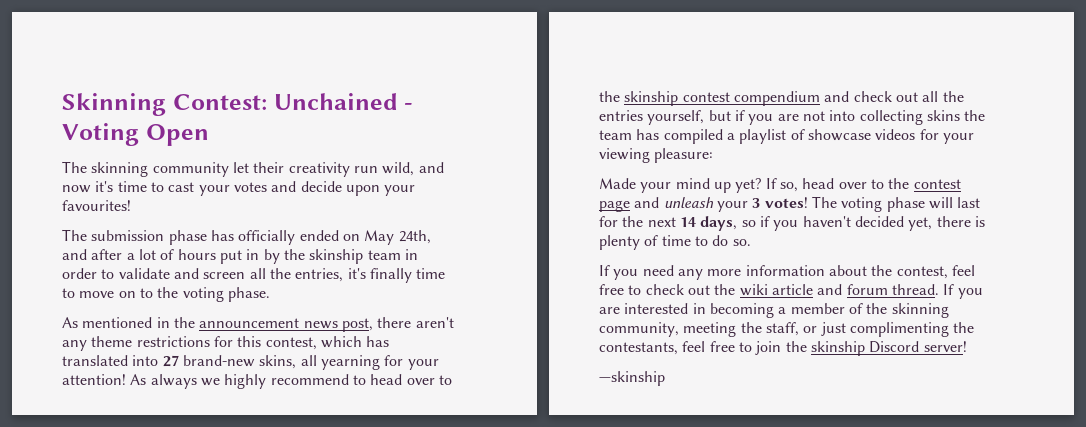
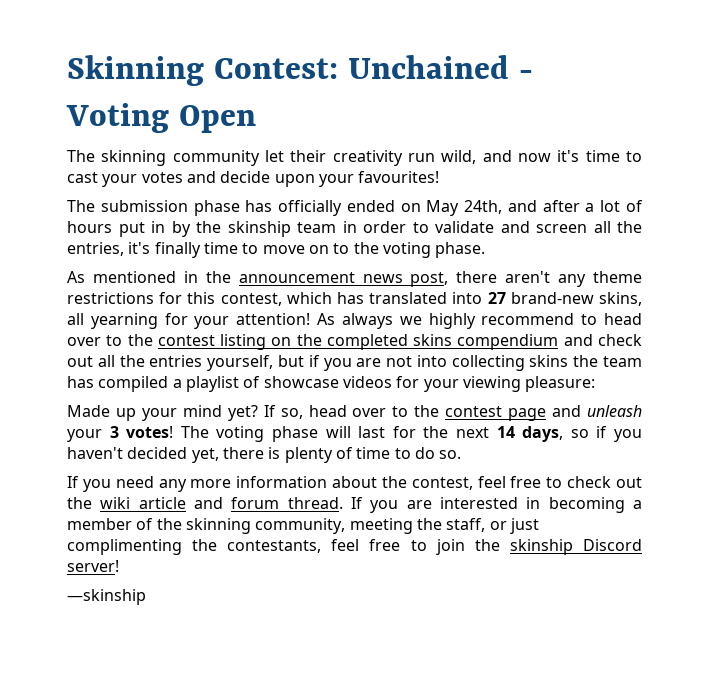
[624,91,730,106] skinship contest -> [157,334,453,350] contest listing on the completed skins
(636, 183) none -> [115,408,136,421] up
[713,182,731,193] up -> (222, 411) none

